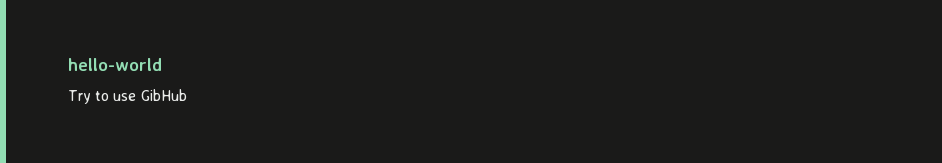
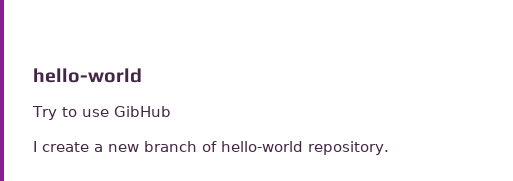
(187, 95) none -> [33,141,389,155] // I create a new branch of hello-world repository.

